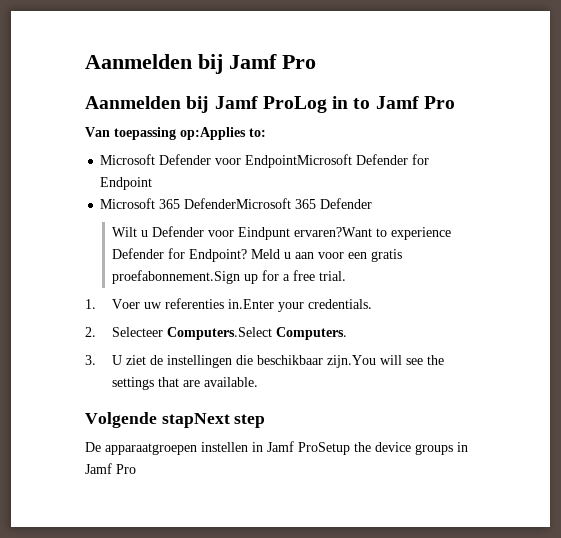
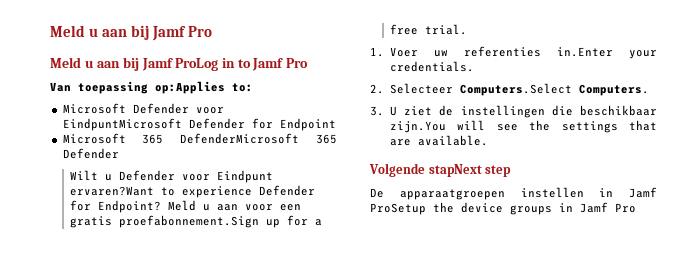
[85,54,192,69] Aanmelden -> [50,25,127,37] Meld u aan
[85,96,181,109] Aanmelden -> [50,57,121,68] Meld u aan
[245,154,353,168] EndpointMicrosoft -> [62,118,182,131] EindpuntMicrosoft

